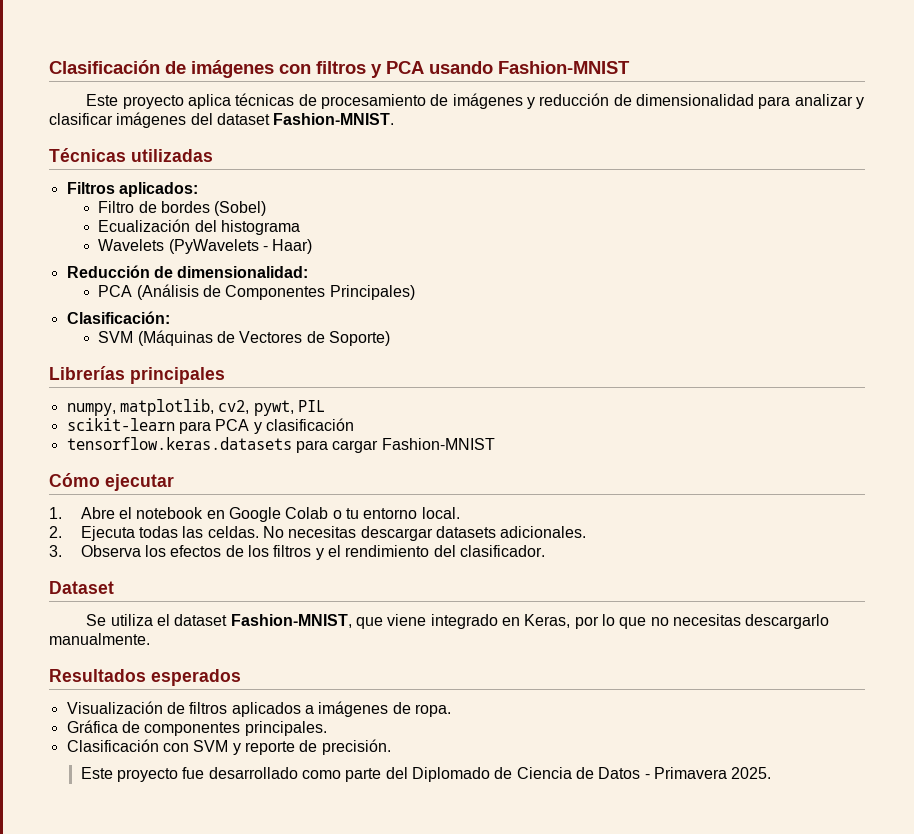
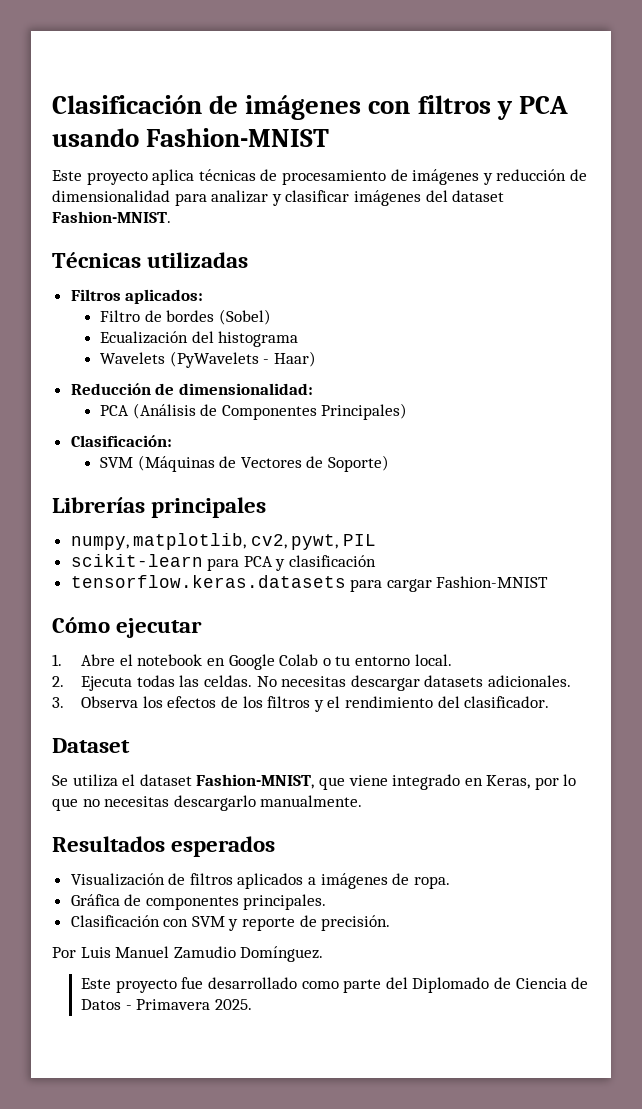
(391, 747) none -> [52,946,324,962] // Por Luis Manuel Zamudio Domínguez.

